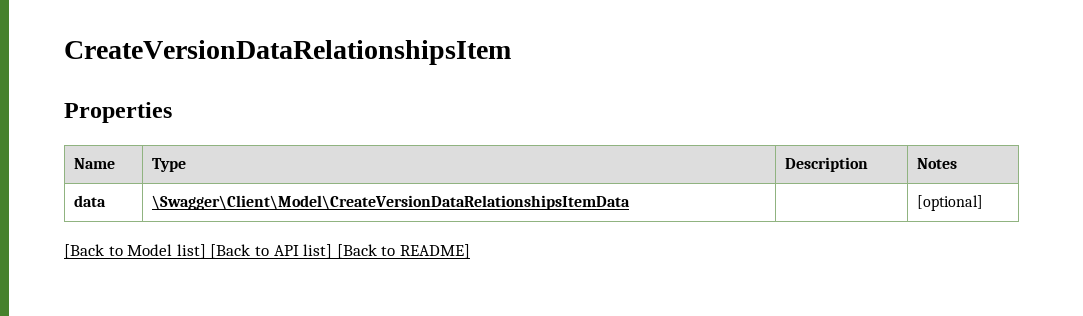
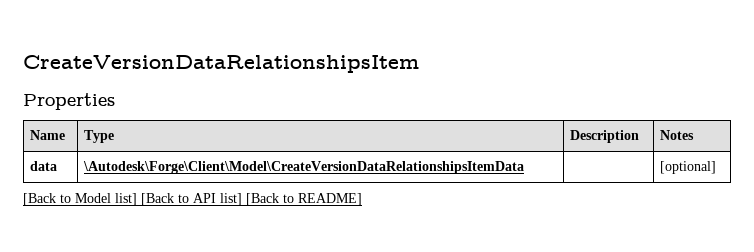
[151,195,630,210] \Swagger\Client\Model\CreateVersionDataRelationshipsItemData -> [83,161,525,174] \Autodesk\Forge\Client\Model\CreateVersionDataRelationshipsItemData

